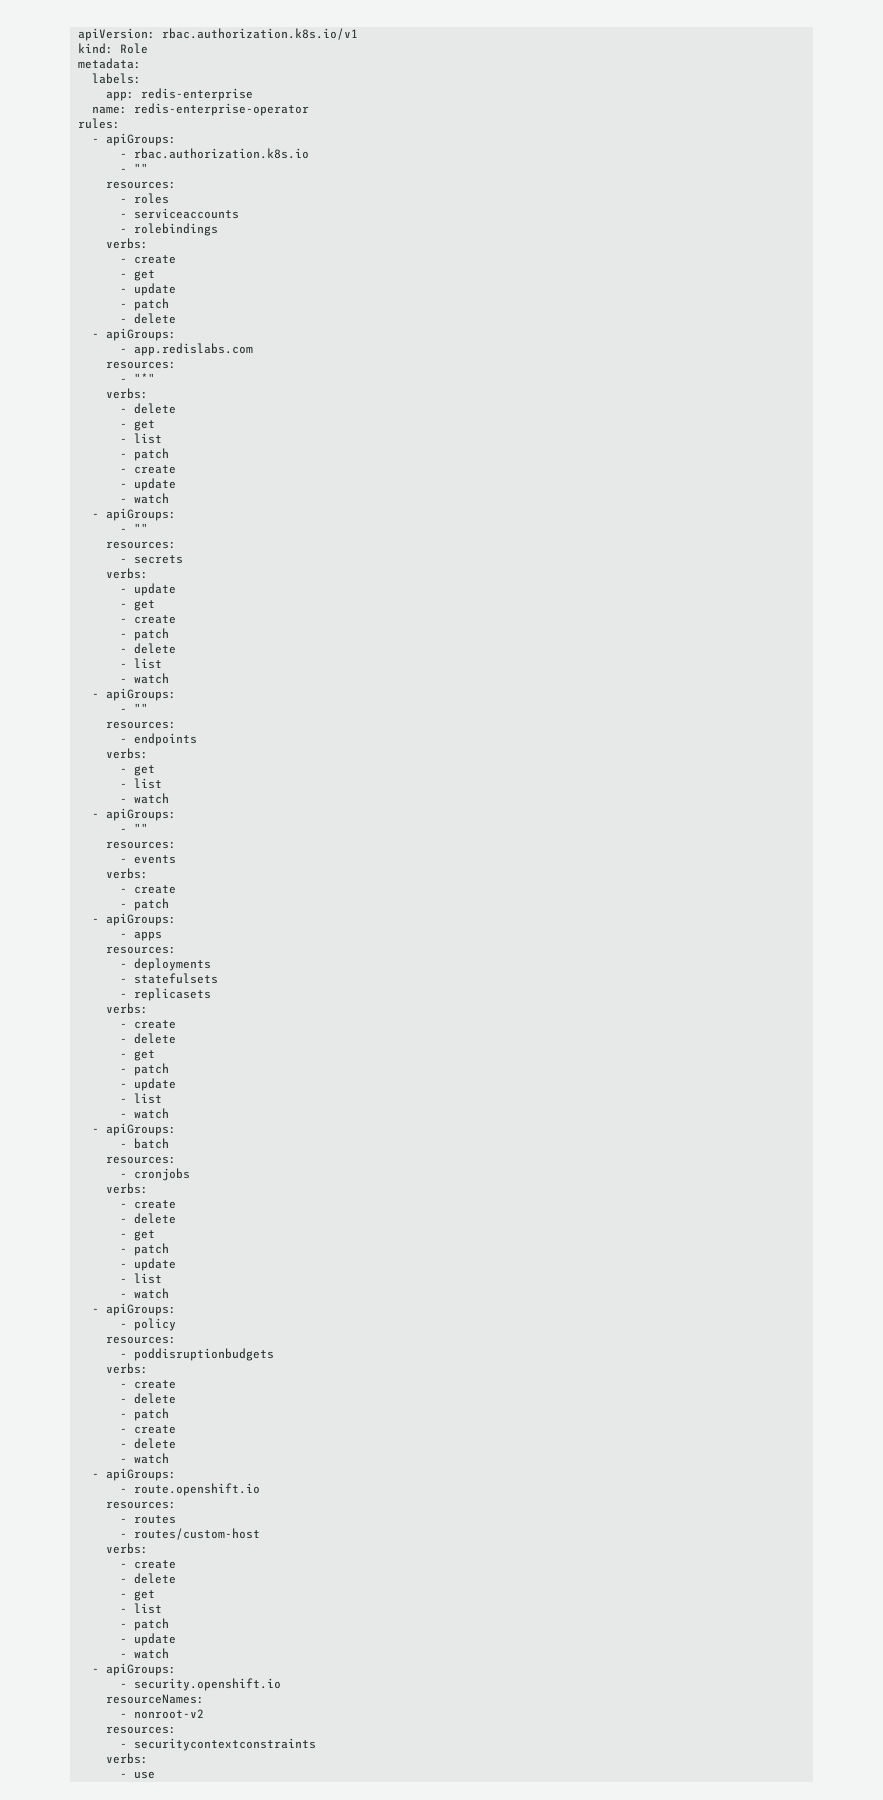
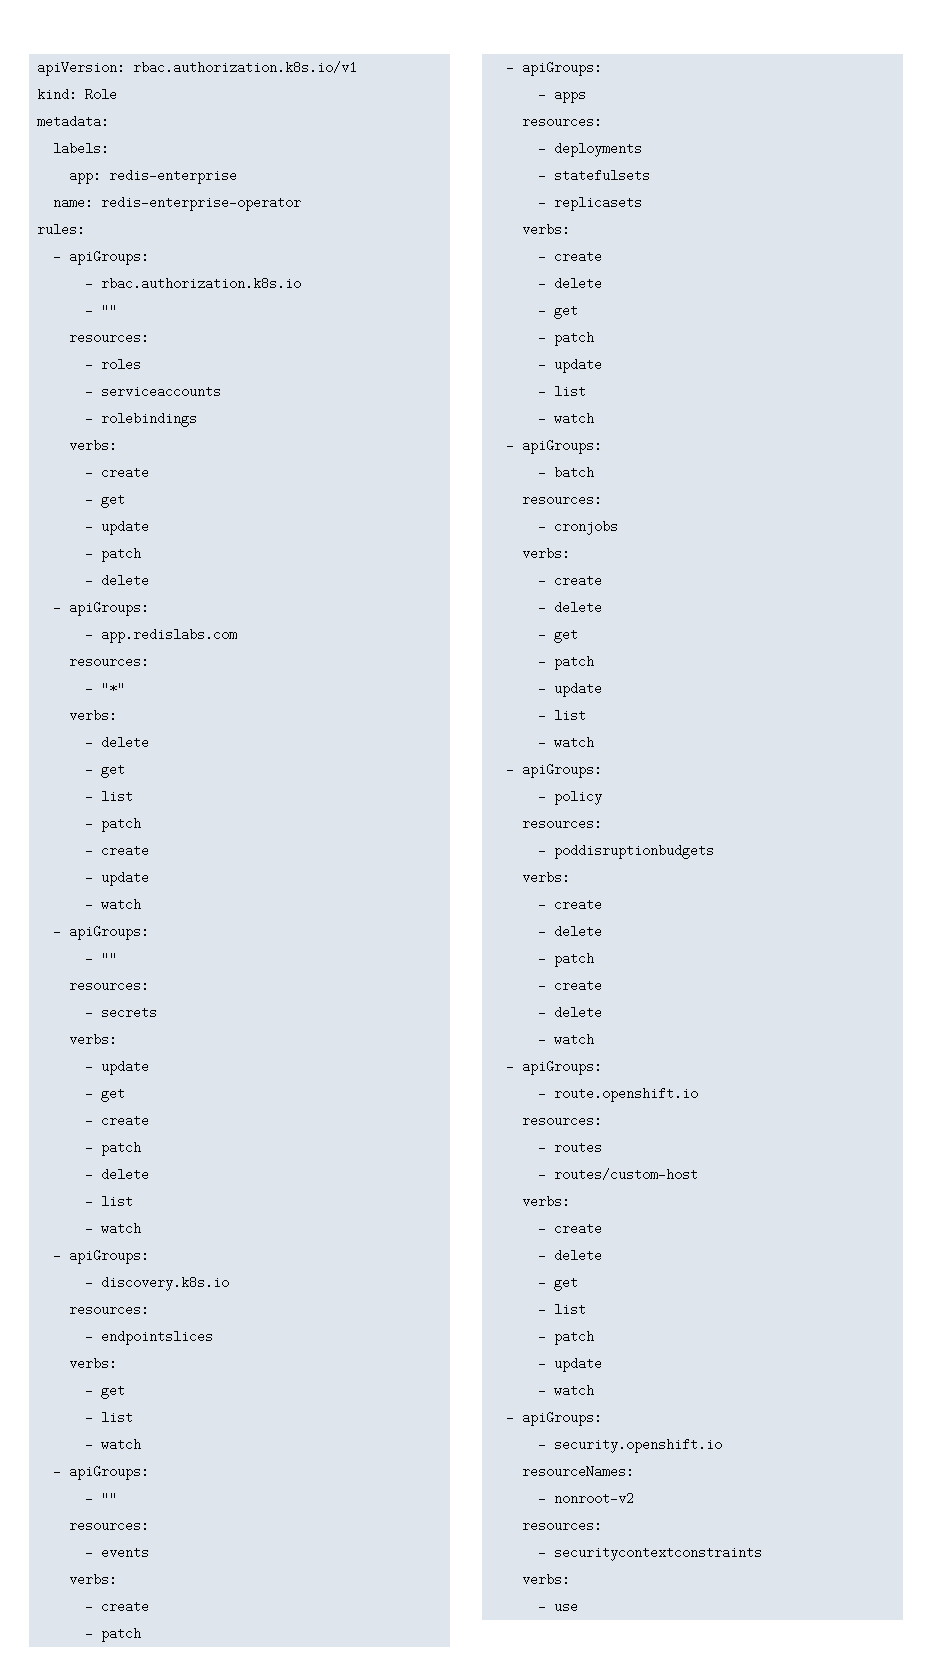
[133,703,148,713] [105,721,176,729] [119,733,197,746] "" // resources: // - endpoints -> [101,1276,230,1291] [69,1303,150,1316] [85,1330,214,1345] discovery.k8s.io // resources: // - endpointslices

